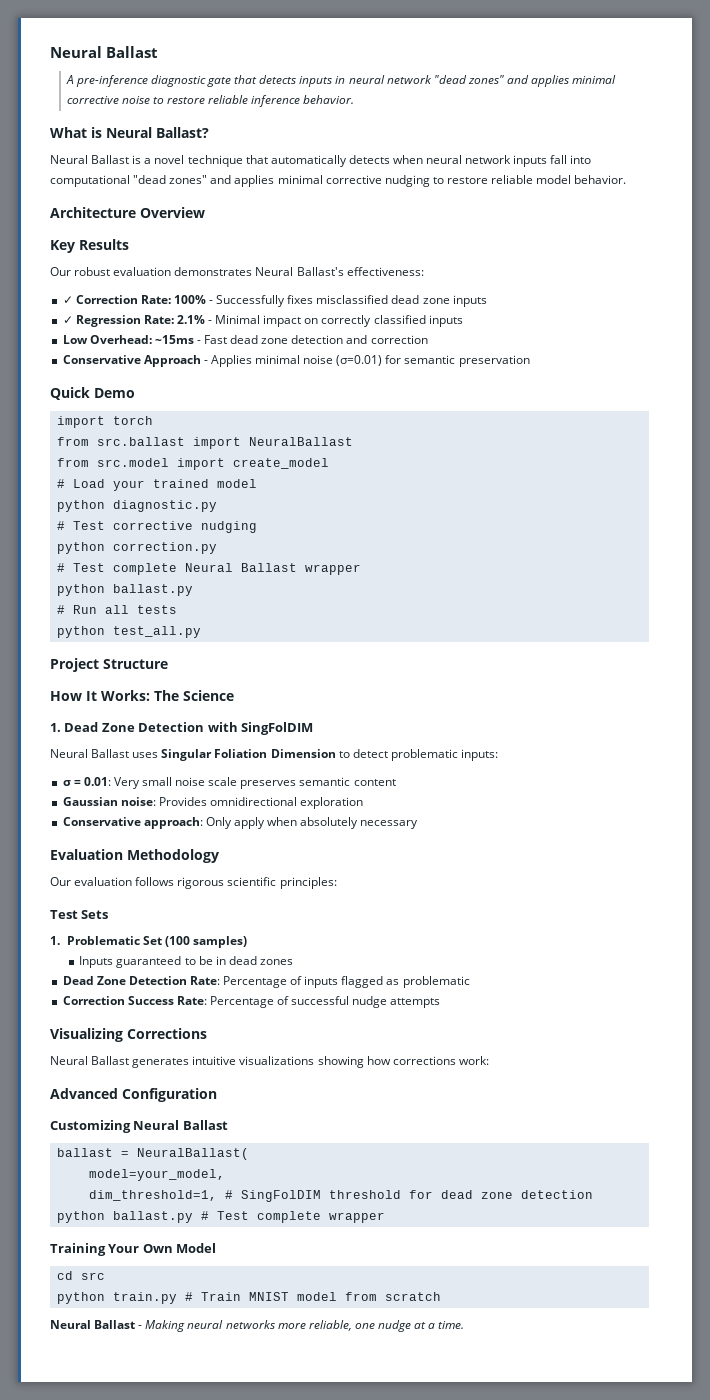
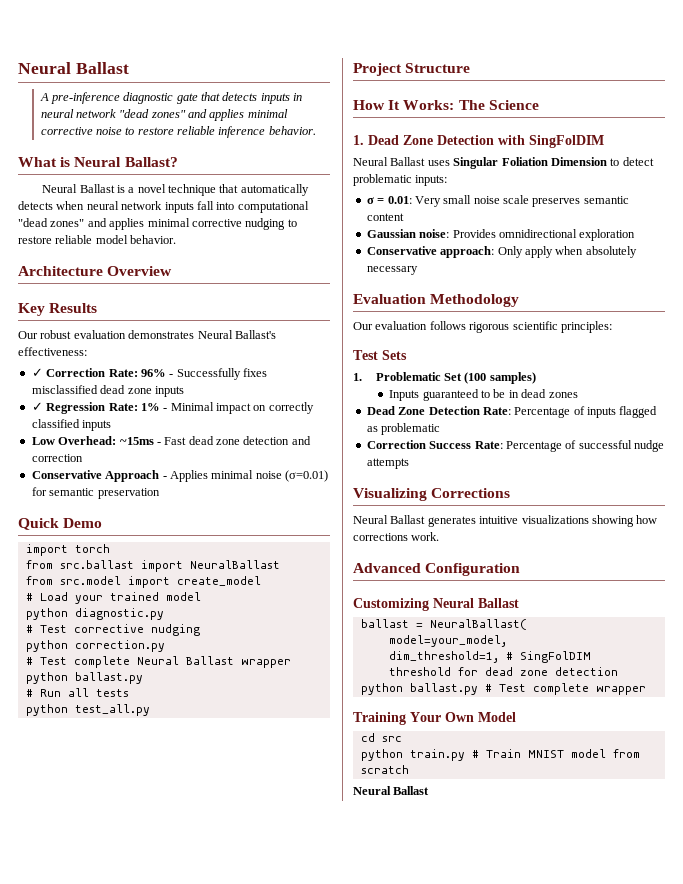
[173,295,206,304] 100% -> [140,369,166,377] 96%
[176,315,205,324] 2.1% -> [140,403,160,411] 1%
[458,1056,489,1065] work: -> [411,532,440,541] work.
[138,1320,465,1332] - Making neural networks more reliable, one nudge at a time. -> (430, 790) none

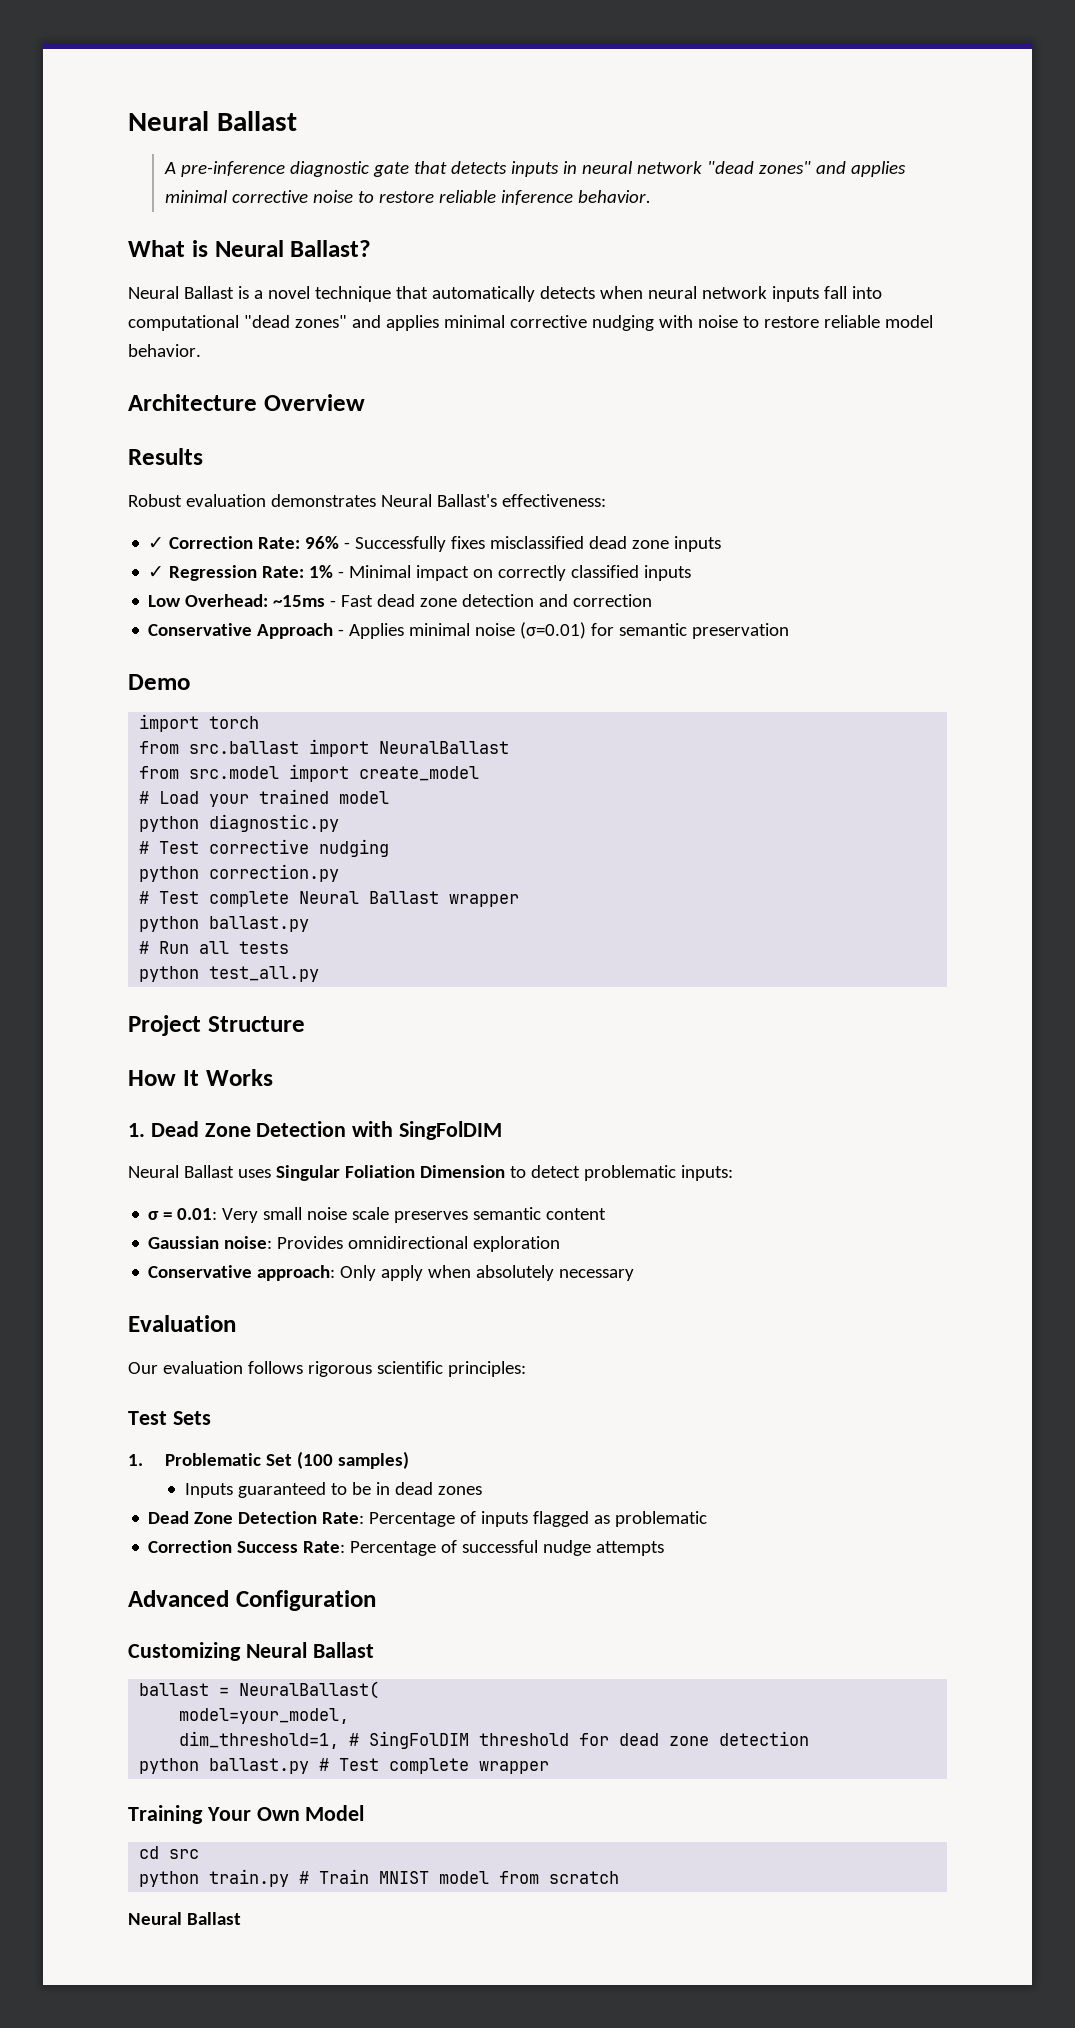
(286, 224) none -> [658,315,738,328] with noise
[18,303,45,316] Key -> (365, 402) none
[18,330,72,339] Our robust -> [128,494,182,507] Robust
[18,518,59,530] Quick -> (790, 631) none
[403,100,539,110] Works: The Science -> [205,1069,273,1086] Works
[430,294,520,307] Methodology -> (236, 1323) none
[353,488,511,501] [353,515,658,527] [353,532,440,541] // Visualizing Corrections // Neural Ballast generates intuitive visualizations showing how corrections work. -> (665, 1548) none

